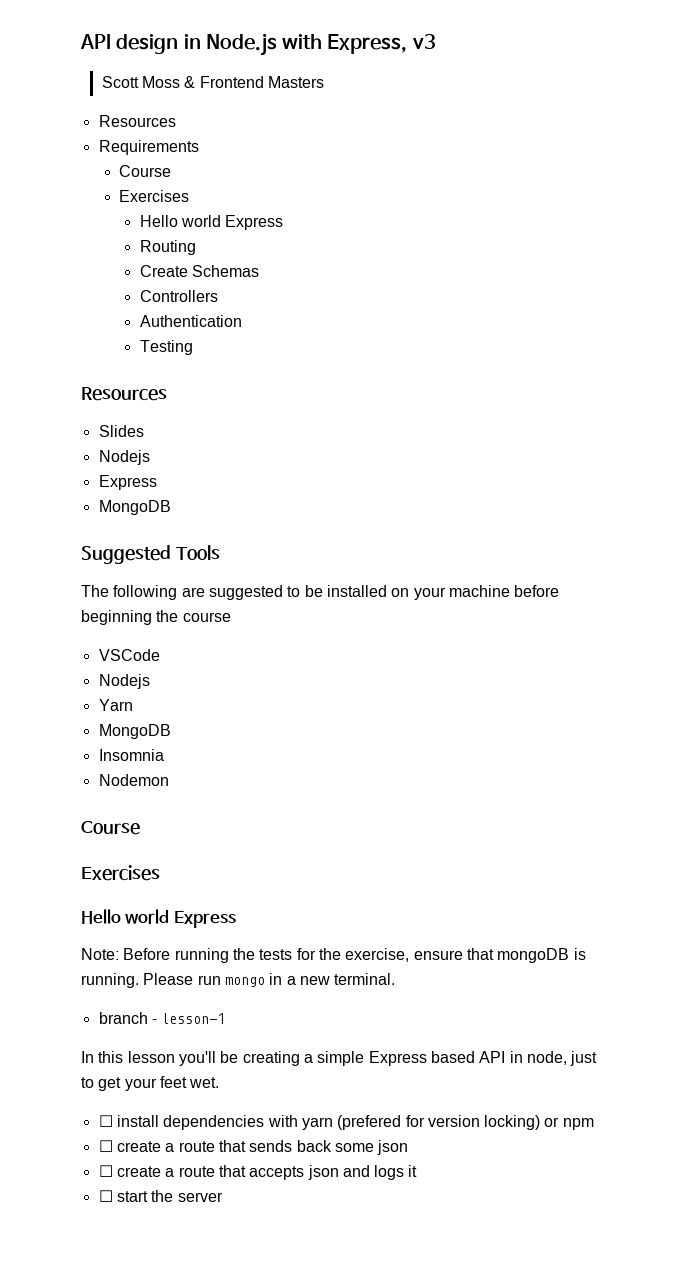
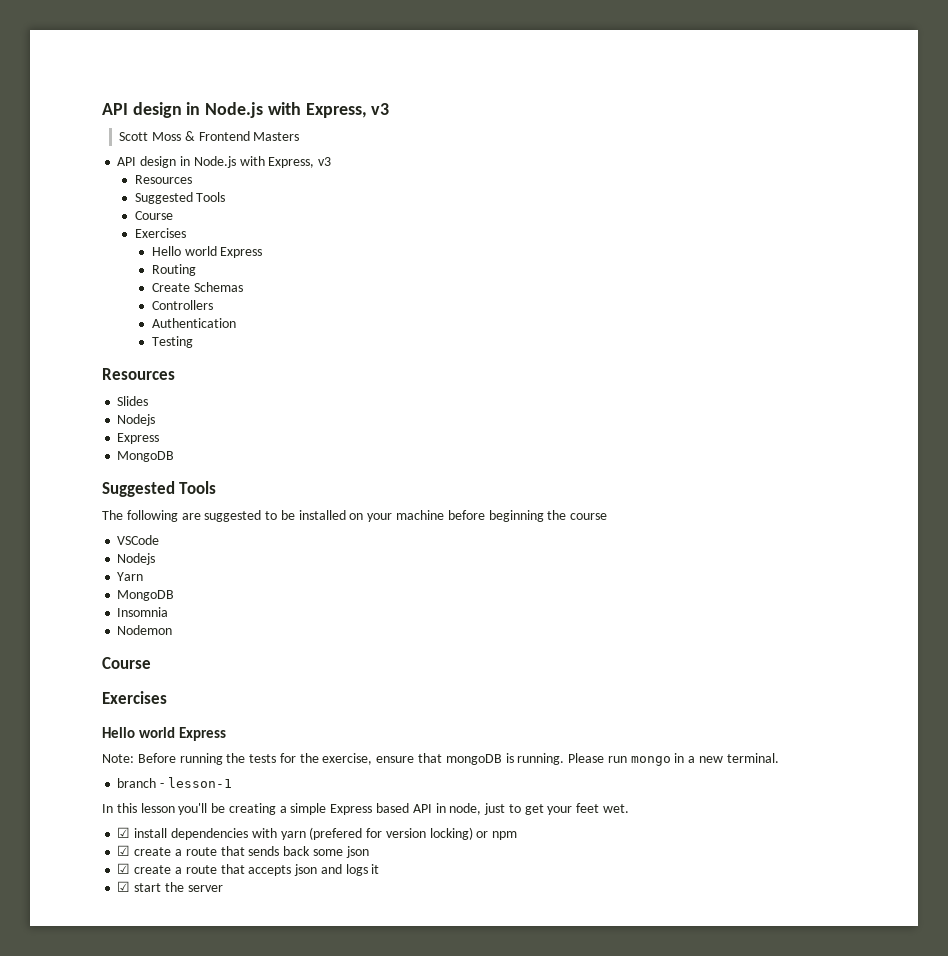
[98,115,176,127] [98,140,199,155] // Resources // Requirements -> [117,156,332,168] [134,175,192,184] [134,192,226,204] // API design in Node.js with Express, v3 // Resources // Suggested Tools
[98,1115,113,1127] ☐ -> [117,827,131,838] ☑
[98,1140,113,1152] ☐ -> [117,845,131,856] ☑
[98,1165,113,1177] ☐ -> [117,863,131,874] ☑
[98,1190,113,1202] ☐ -> [117,881,131,892] ☑

